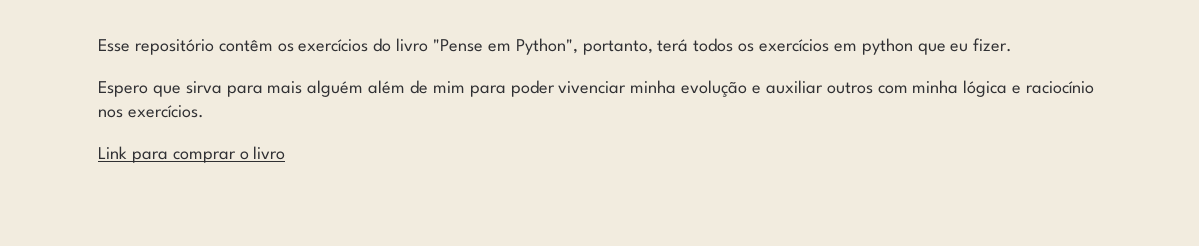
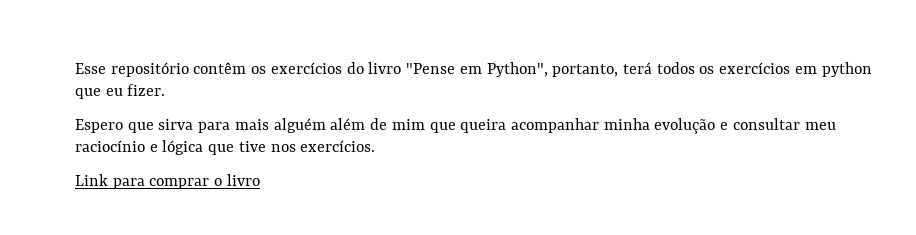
[469,80,1095,97] para poder vivenciar minha evolução e auxiliar outros com minha lógica e raciocínio -> [429,118,836,134] [75,140,266,155] que queira acompanhar minha evolução e consultar meu raciocínio e lógica que tive

